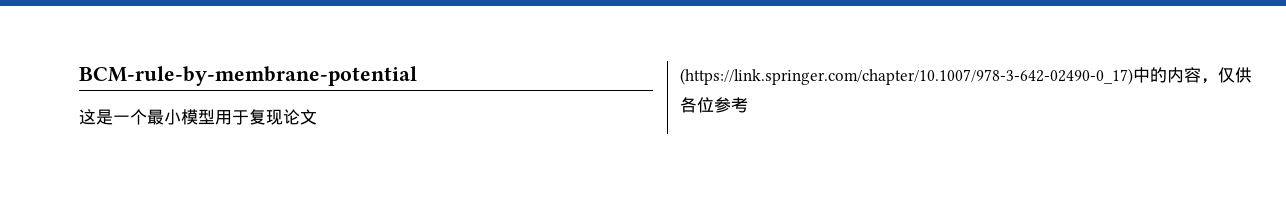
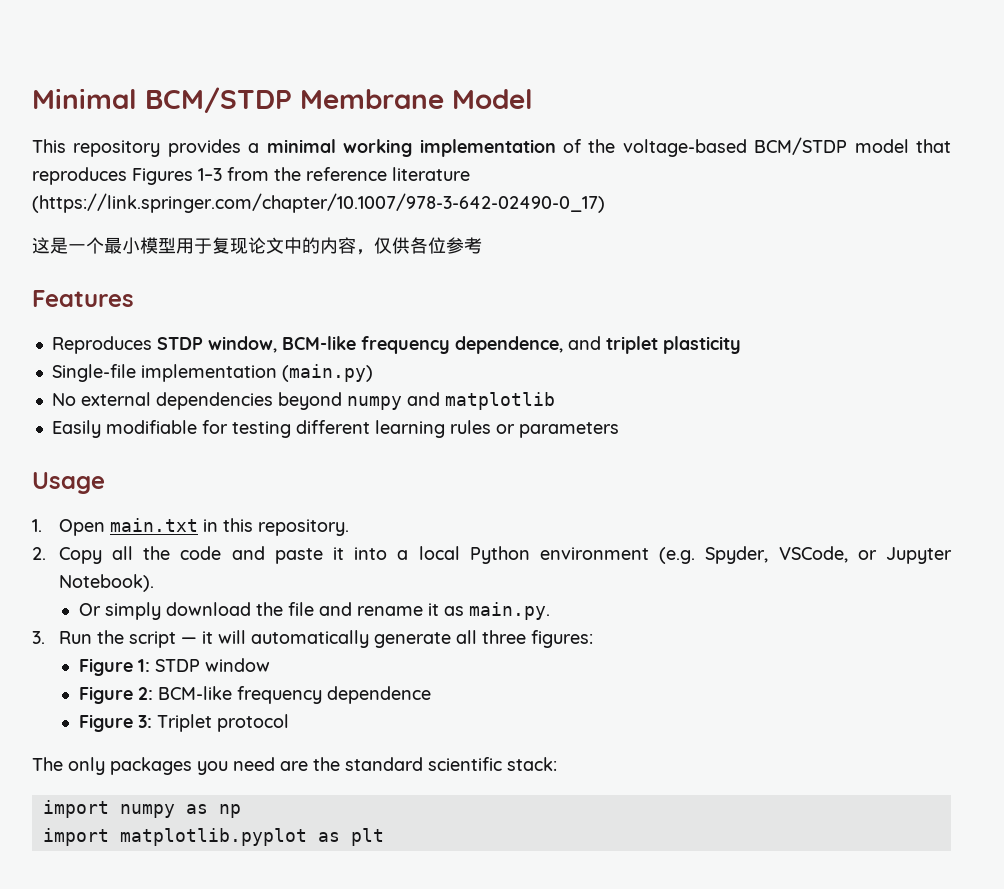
[79,66,417,86] BCM-rule-by-membrane-potential -> [32,87,533,113] [32,137,951,157] [32,167,470,185] [32,193,605,213] Minimal BCM/STDP Membrane Model // This repository provides a minimal working implementation of the voltage-based BCM/STDP model that reproduces Figures 1–3 from the reference literature (https://link.springer.com/chapter/10.1007/978-3-642-02490-0_17)
[680,68,1133,85] (https://link.springer.com/chapter/10.1007/978-3-642-02490-0_17) -> (284, 245) none
(748, 105) none -> [32,290,134,307] [51,336,741,354] [51,364,373,382] [51,392,555,410] [51,420,619,438] [32,472,105,494] [32,518,349,536] [32,546,953,564] [58,574,154,592] [78,602,550,620] [32,630,593,648] [78,658,270,676] [78,686,431,704] [78,714,289,732] [32,757,557,775] [42,800,241,818] [42,828,384,846] // Features // Reproduces STDP window, BCM-like frequency dependence, and triplet plasticity // Single-file implementation (main.py) // No external dependencies beyond numpy and matplotlib // Easily modifiable for testing different learning rules or parameters // Usage // 1. Open main.txt in this repository. // 2. Copy all the code and paste it into a local Python environment (e.g. Spyder, VSCode, or Jupyter Notebook). // Or simply download the file and rename it as main.py. // 3. Run the script — it will automatically generate all three figures: // Figure 1: STDP window // Figure 2: BCM-like frequency dependence // Figure 3: Triplet protocol // The only packages you need are the standard scientific stack: // import numpy as np // import matplotlib.pyplot as plt

